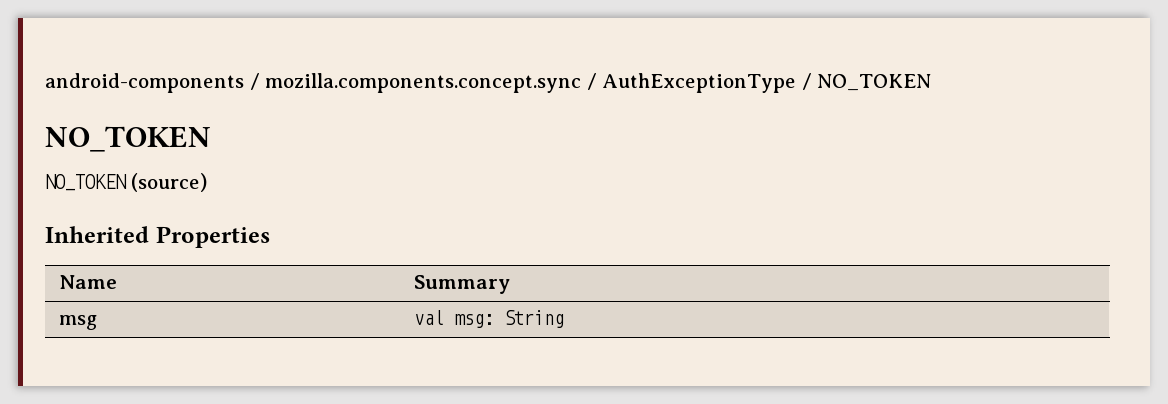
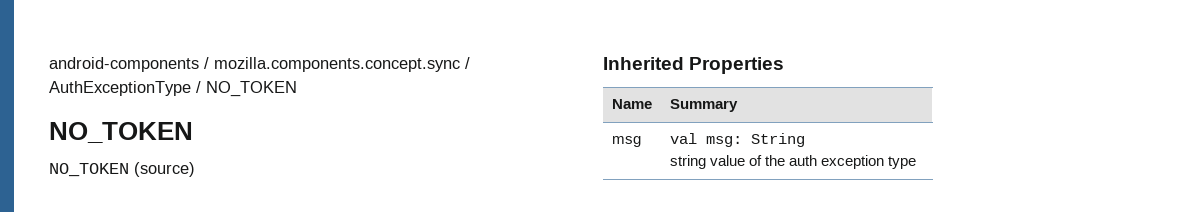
(564, 319) none -> [669,155,916,169] // string value of the auth exception type

